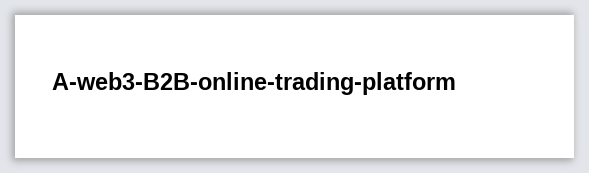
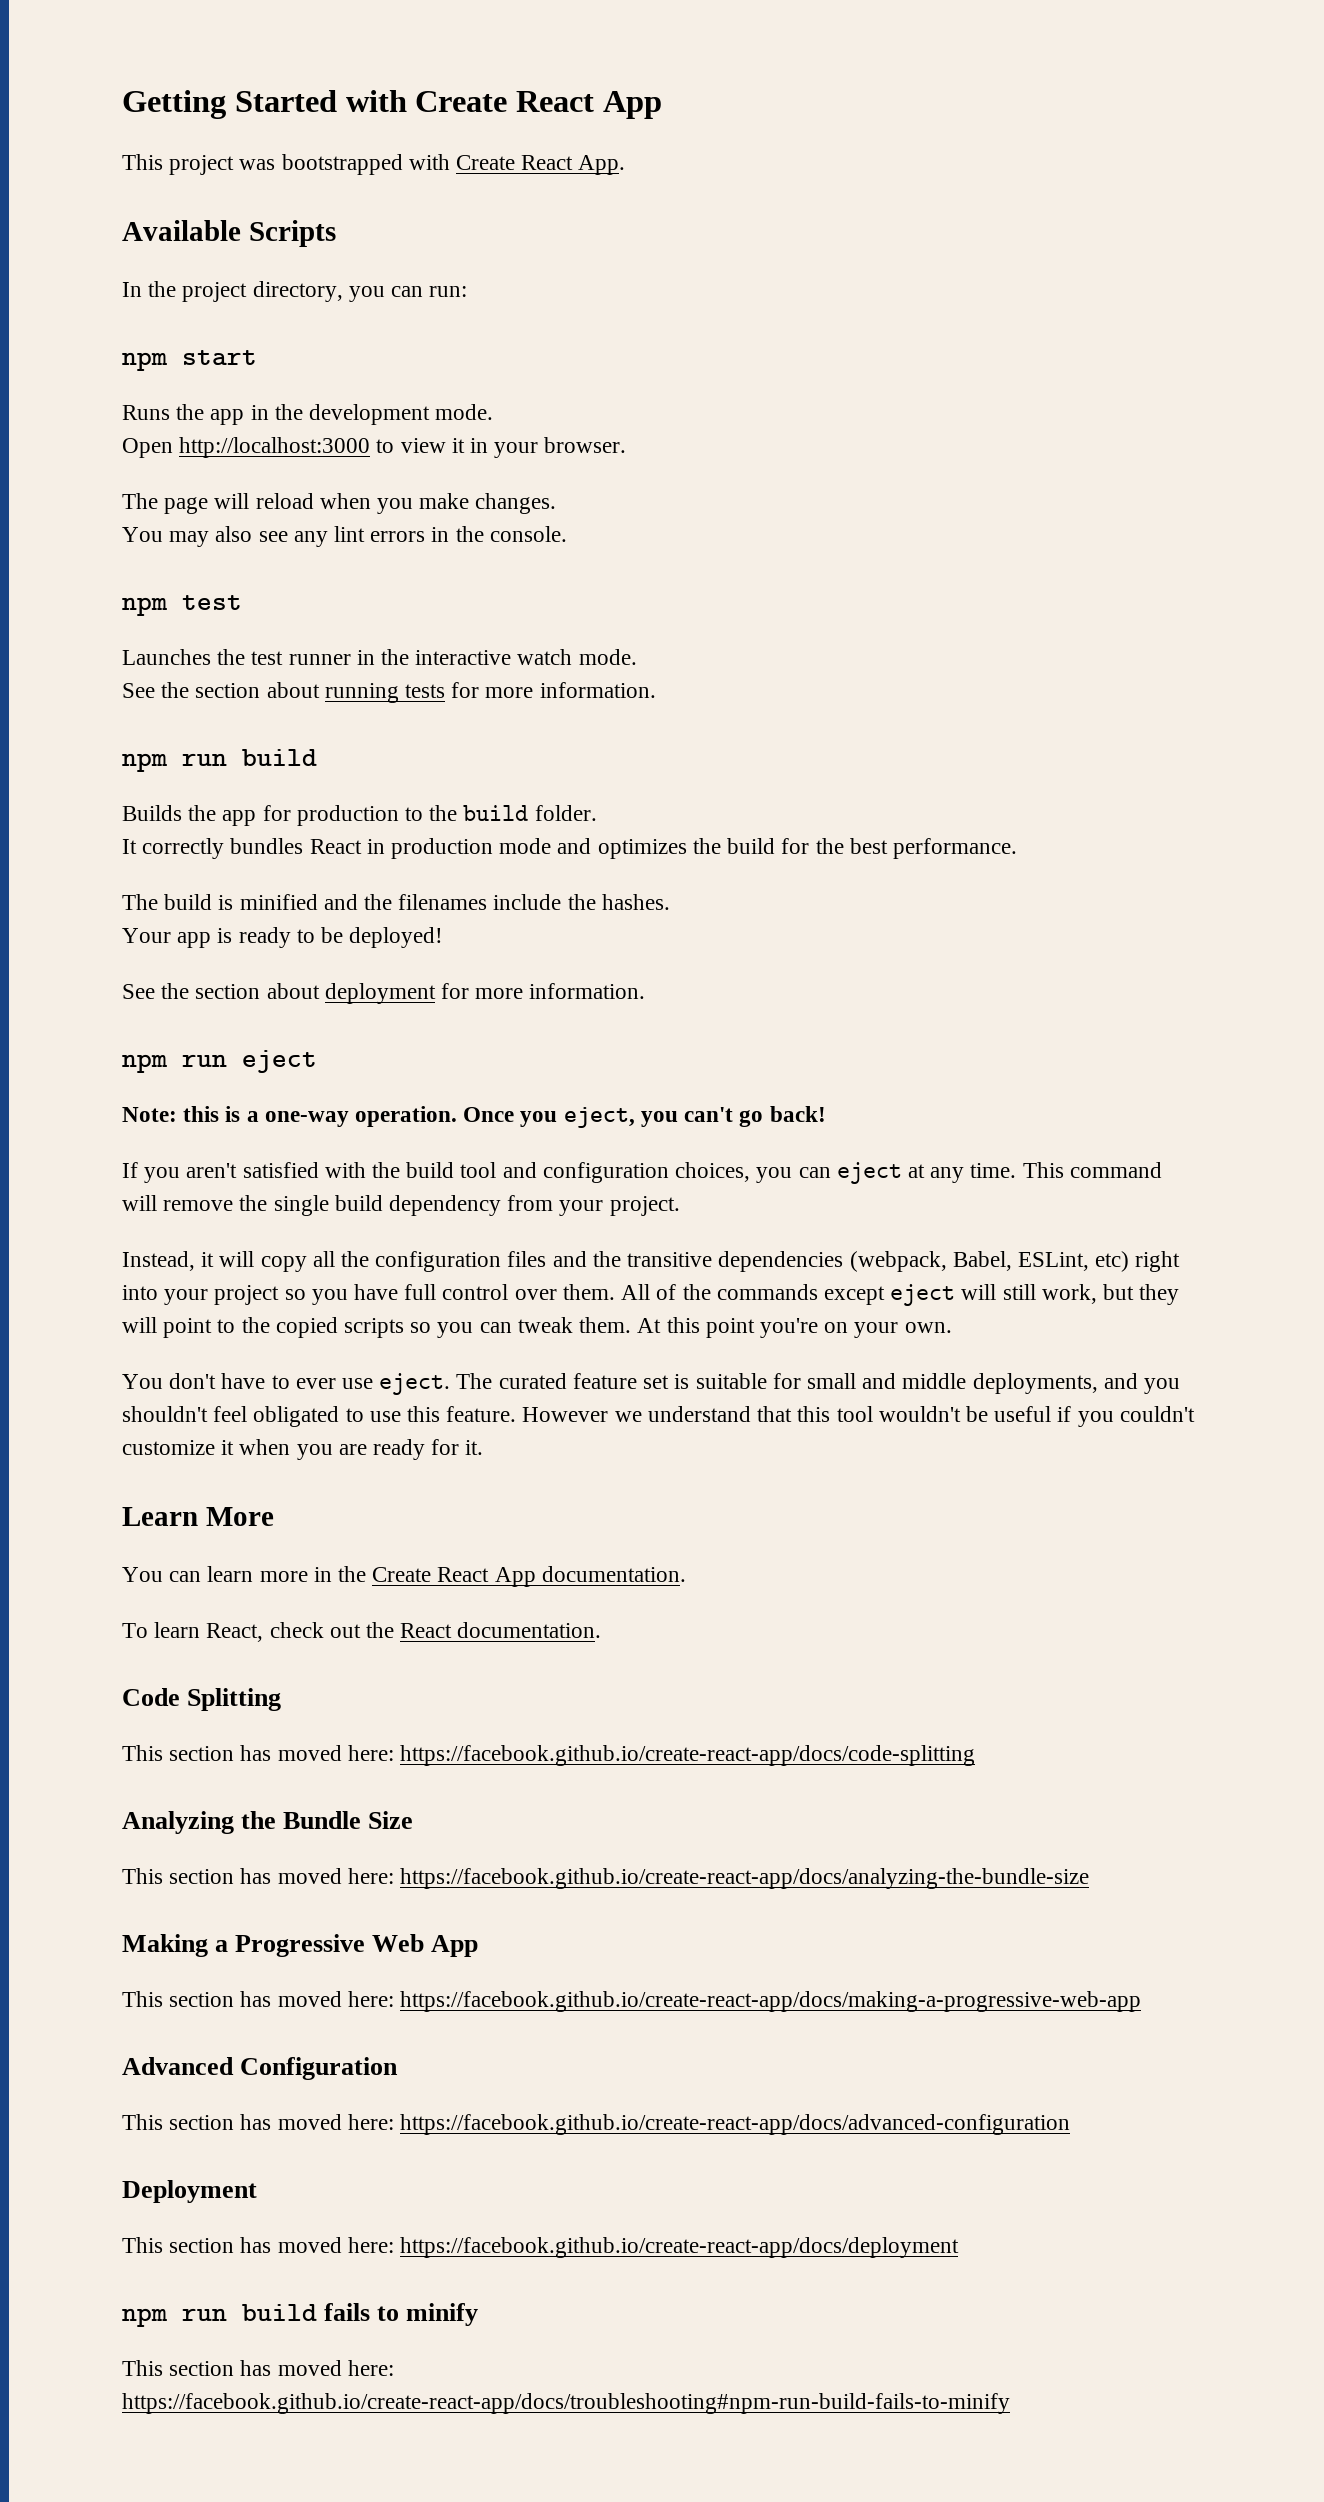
[52,72,456,95] A-web3-B2B-online-trading-platform -> [122,90,662,119] [122,154,626,175] [122,220,336,247] [122,281,468,302] [122,350,257,371] [122,404,494,425] [122,437,627,458] [122,493,557,514] [122,526,567,547] [122,595,242,616] [122,649,637,665] [122,682,656,703] [122,749,317,772] [122,805,597,826] [122,838,1017,859] [122,894,670,910] [122,927,444,948] [122,983,646,1004] [122,1050,317,1073] [122,1106,826,1128] [122,1162,1162,1184] [122,1195,680,1216] [122,1251,1181,1272] [122,1284,1180,1306] [122,1317,952,1338] [122,1373,1180,1395] [122,1406,1195,1427] [122,1439,484,1460] [122,1507,274,1526] [122,1566,686,1587] [122,1622,602,1642] [122,1688,282,1711] [122,1745,976,1766] [122,1811,414,1834] [122,1868,1090,1889] [122,1934,479,1957] [122,1991,1142,2012] [122,2057,399,2080] [122,2114,1071,2135] [122,2180,257,2203] [122,2237,960,2258] [122,2303,479,2327] [122,2360,394,2376] [122,2393,1010,2414] Getting Started with Create React App // This project was bootstrapped with Create React App. // Available Scripts // In the project directory, you can run: // npm start // Runs the app in the development mode. // Open http://localhost:3000 to view it in your browser. // The page will reload when you make changes. // You may also see any lint errors in the console. // npm test // Launches the test runner in the interactive watch mode. // See the section about running tests for more information. // npm run build // Builds the app for production to the build folder. // It correctly bundles React in production mode and optimizes the build for the best performance. // The build is minified and the filenames include the hashes. // Your app is ready to be deployed! // See the section about deployment for more information. // npm run eject // Note: this is a one-way operation. Once you eject, you can't go back! // If you aren't satisfied with the build tool and configuration choices, you can eject at any time. This command will remove the single build dependency from your project. // Instead, it will copy all the configuration files and the transitive dependencies (webpack, Babel, ESLint, etc) right into your project so you have full control over them. All of the commands except eject will still work, but they will point to the copied scripts so you can tweak them. At this point you're on your own. // You don't have to ever use eject. The curated feature set is suitable for small and middle deployments, and you shouldn't feel obligated to use this feature. However we understand that this tool wouldn't be useful if you couldn't customize it when you are ready for it. // Learn More // You can learn more in the Create React App documentation. // To learn React, check out the React documentation. // Code Splitting // This section has moved here: https://facebook.github.io/create-react-app/docs/code-splitting // Analyzing the Bundle Size // This section has moved here: https://facebook.github.io/create-react-app/docs/analyzing-the-bundle-size // Making a Progressive Web App // This section has moved here: https://facebook.github.io/create-react-app/docs/making-a-progressive-web-app // Advanced Configuration // This section has moved here: https://facebook.github.io/create-react-app/docs/advanced-configuration // Deployment // This section has moved here: https://facebook.github.io/create-react-app/docs/deployment // npm run build fails to minify // This section has moved here: https://facebook.github.io/create-react-app/docs/troubleshooting#npm-run-build-fails-to-minify

